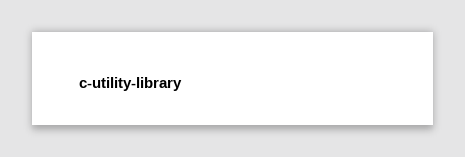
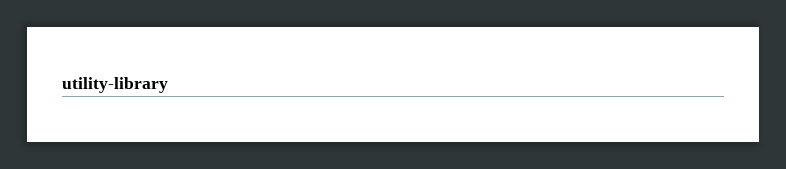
[79,77,182,91] c-utility-library -> [62,77,168,93] utility-library

